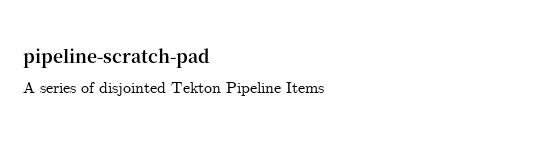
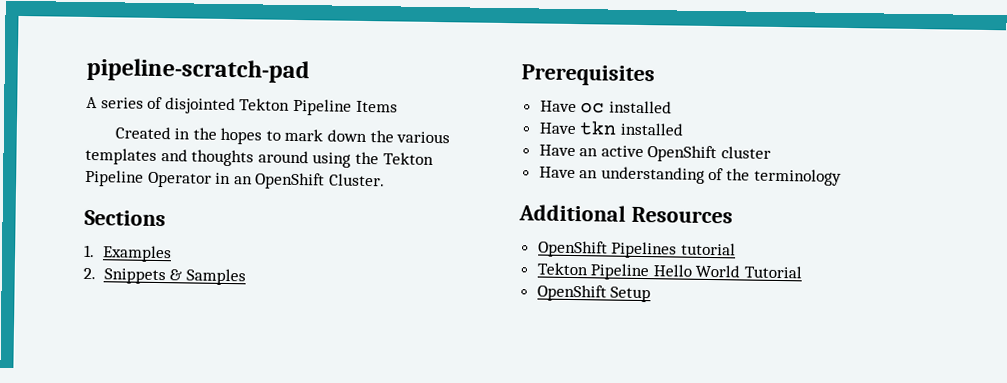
(324, 87) none -> [114,126,451,145] [85,147,434,168] [85,169,385,190] [84,209,166,227] [84,244,173,263] [83,267,246,286] [521,64,655,87] [539,100,672,114] [538,121,684,136] [538,144,772,163] [538,166,842,186] [518,204,733,224] [537,240,736,259] [536,262,803,281] [536,284,652,303] // Created in the hopes to mark down the various templates and thoughts around using the Tekton Pipeline Operator in an OpenShift Cluster. // Sections // 1. Examples // 2. Snippets & Samples // Prerequisites // Have oc installed // Have tkn installed // Have an active OpenShift cluster // Have an understanding of the terminology // Additional Resources // OpenShift Pipelines tutorial // Tekton Pipeline Hello World Tutorial // OpenShift Setup

